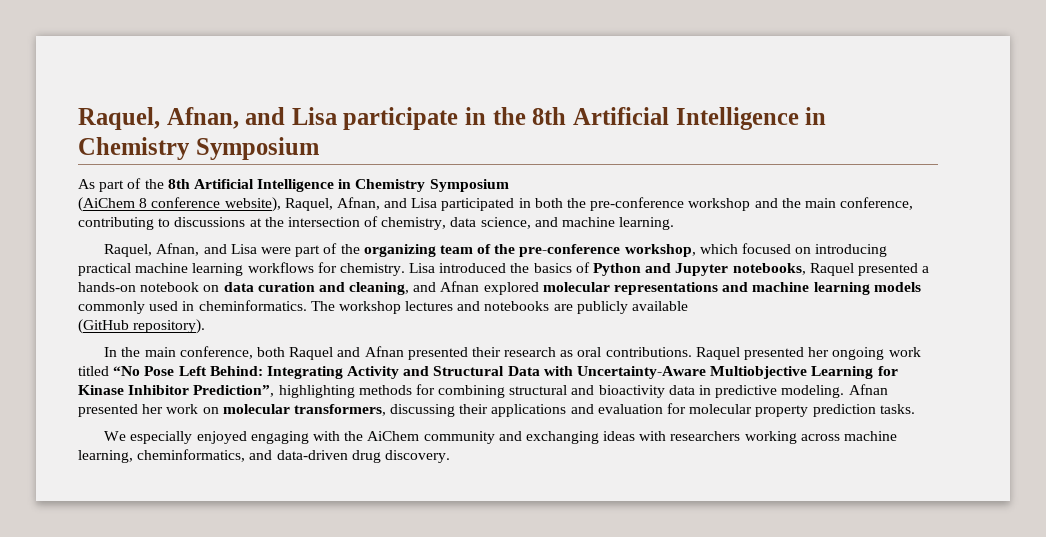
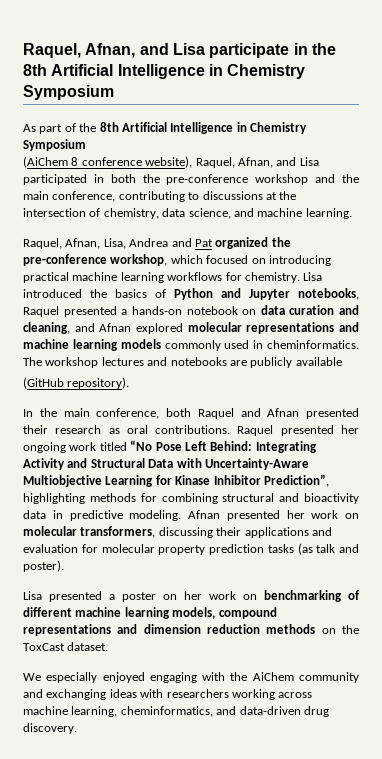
[203,243,492,257] and Lisa were part of the organizing team of -> [103,237,269,249] Lisa, Andrea and Pat organized
[879,404,915,414] tasks. -> [267,543,359,555] [23,560,64,572] [23,590,360,602] [23,607,277,619] [23,624,359,636] [23,642,109,651] tasks (as talk and poster). // Lisa presented a poster on her work on benchmarking of different machine learning models, compound representations and dimension reduction methods on the ToxCast dataset.

